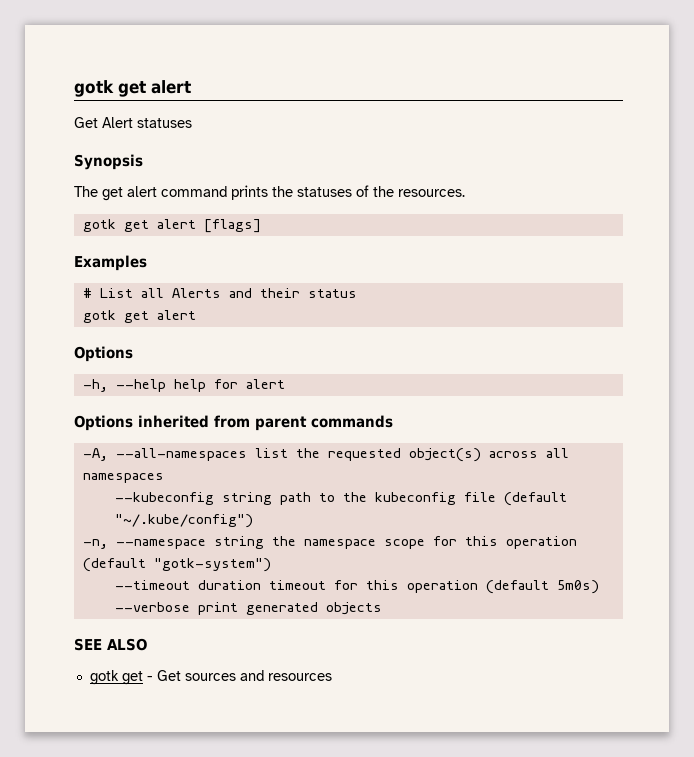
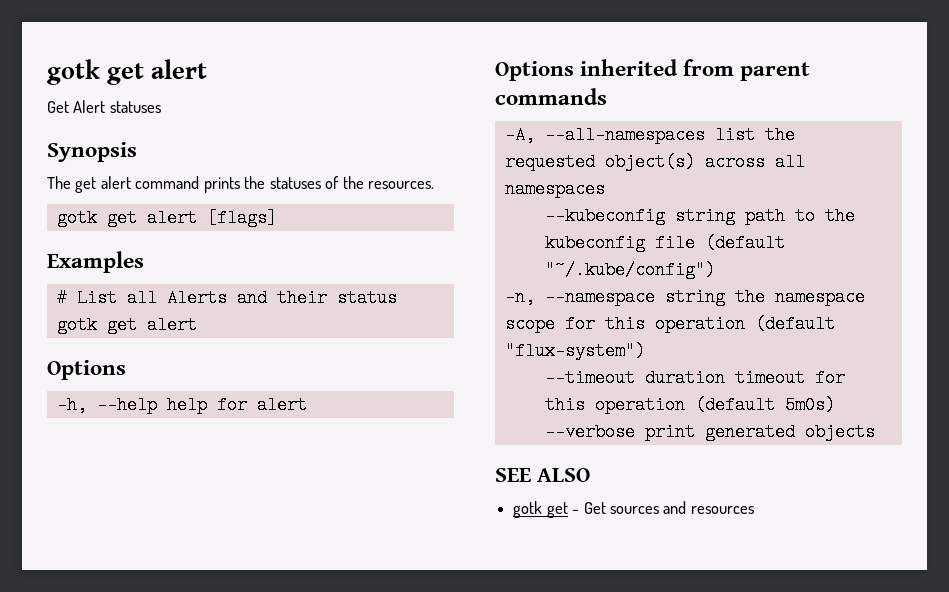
[153,558,271,572] "gotk-system") -> [504,342,645,360] "flux-system")

